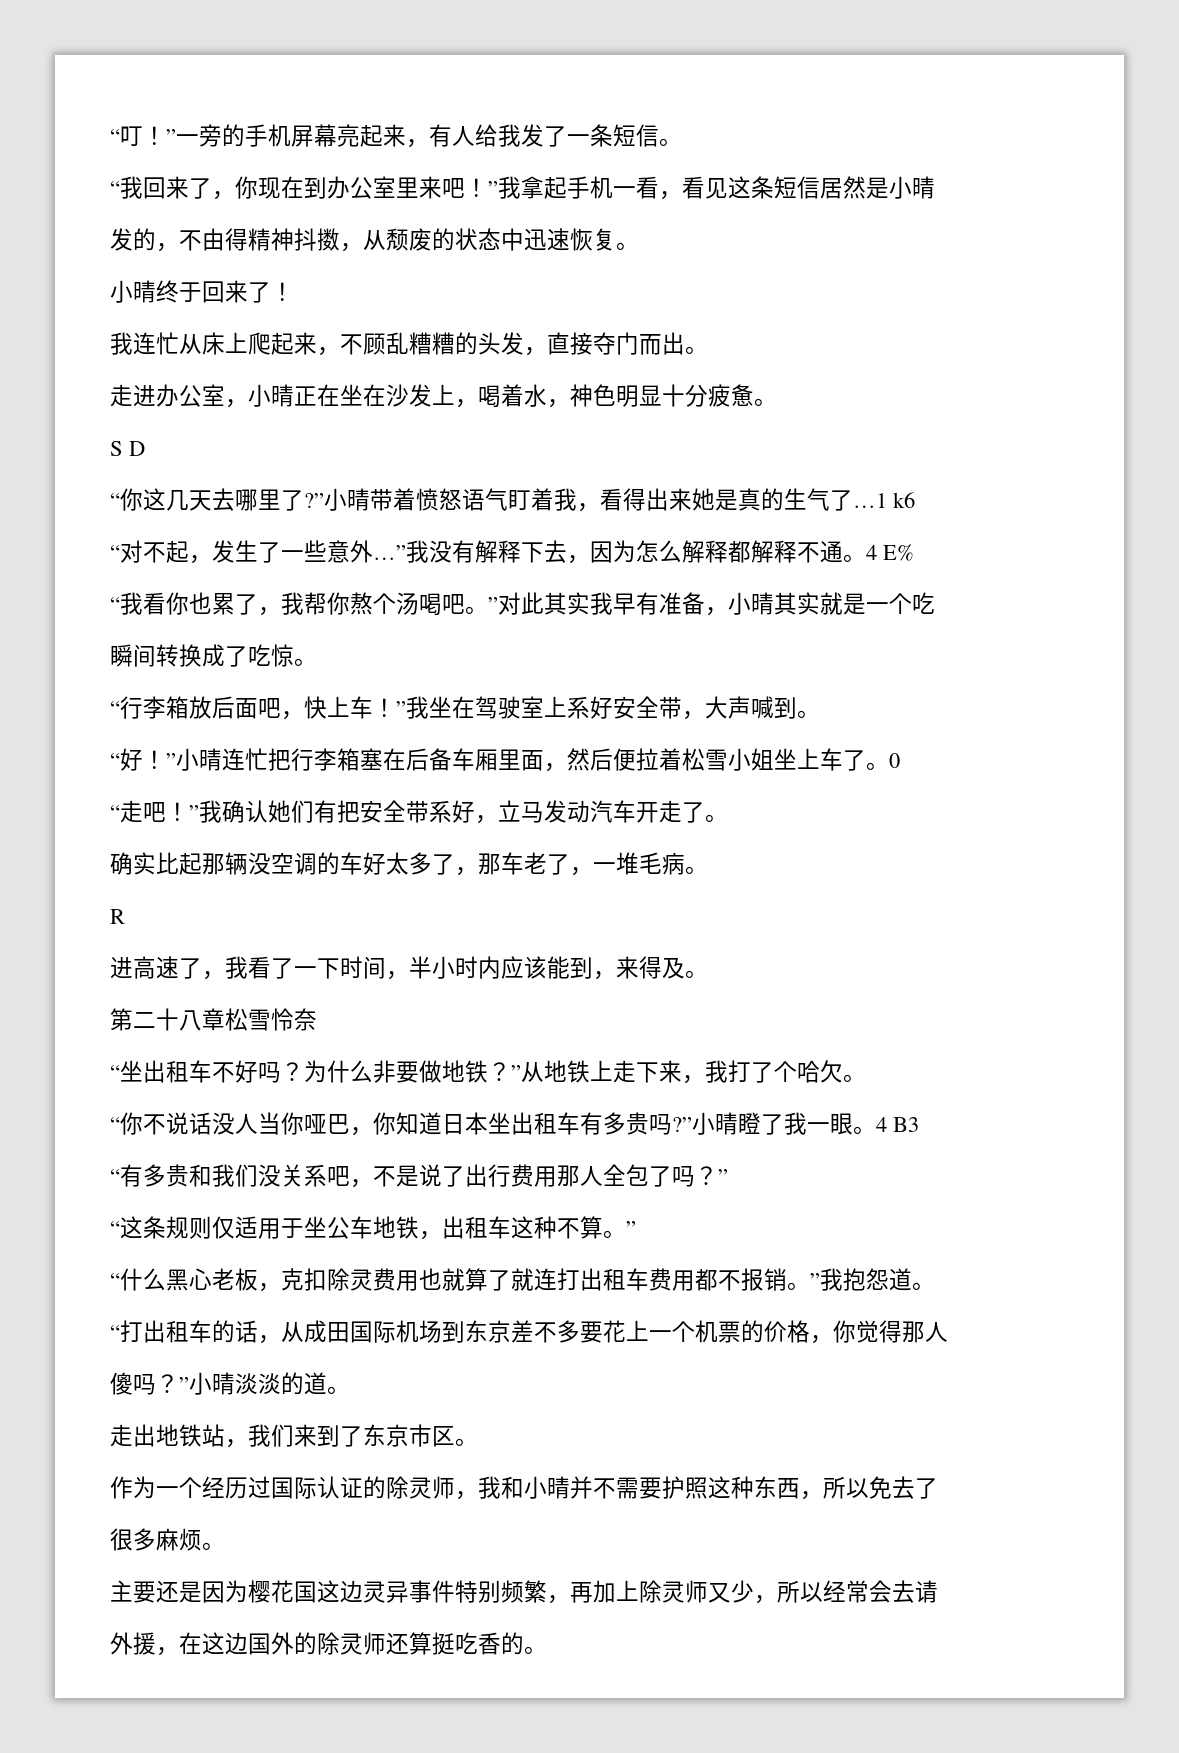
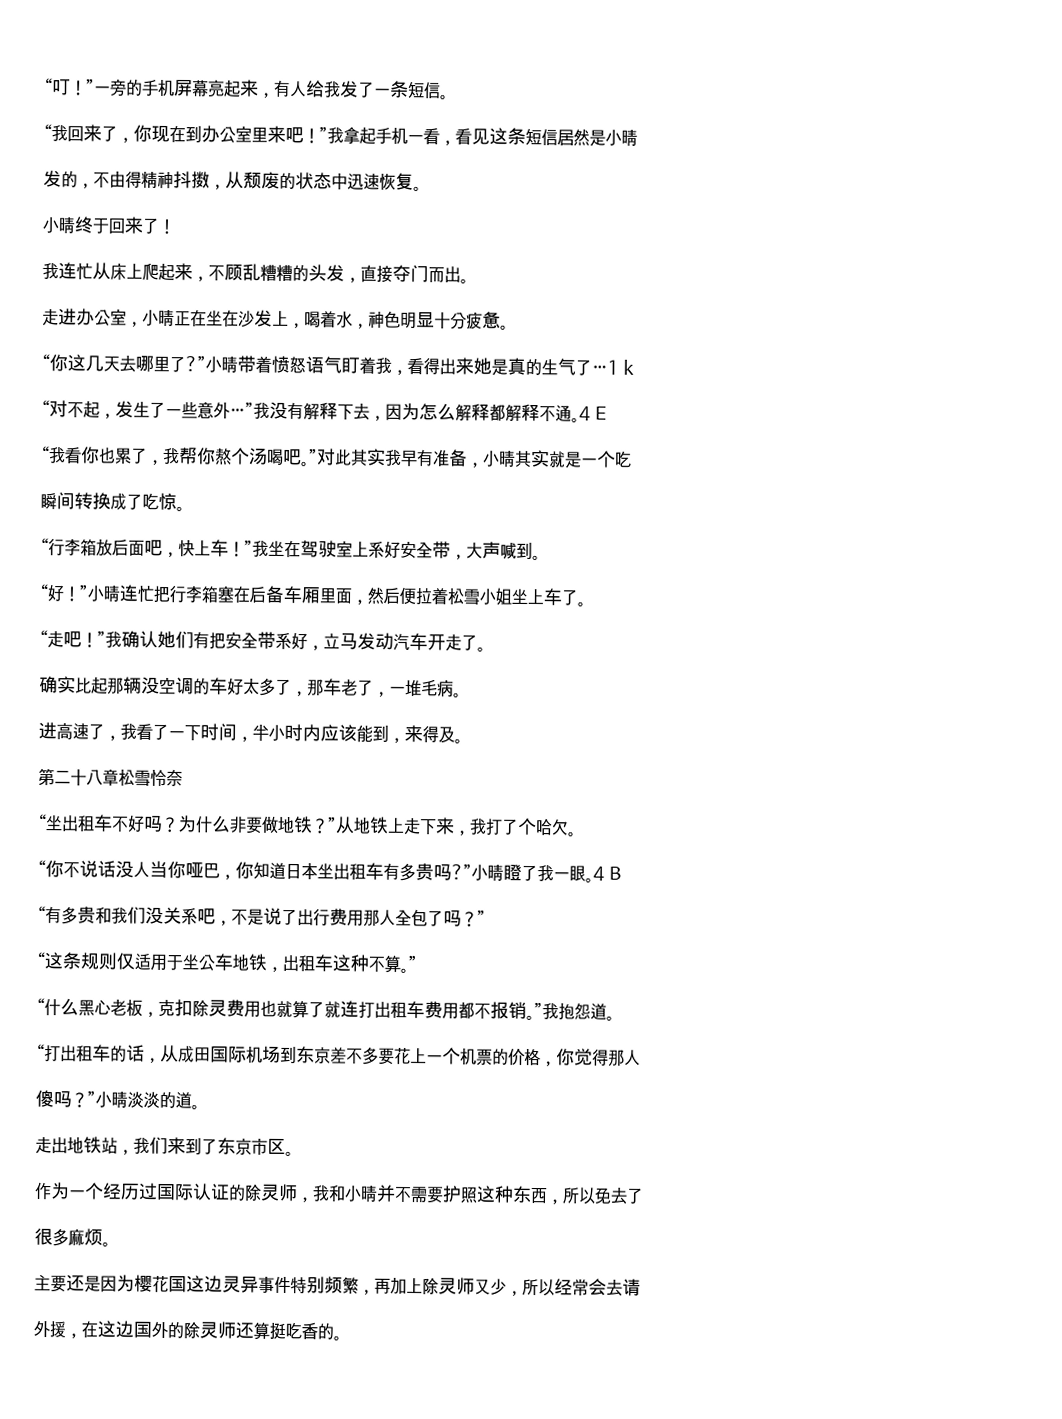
[110,441,146,456] // S D -> (509, 327) none
[893,492,916,508] k6 -> [622,359,634,375] k
[883,544,915,561] E% -> [594,406,607,420] E
[889,753,900,768] 0 -> (586, 604) none
[110,909,125,924] // R -> (462, 695) none
[893,1117,920,1132] B3 -> [608,866,621,880] B

